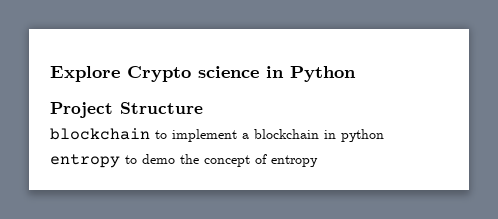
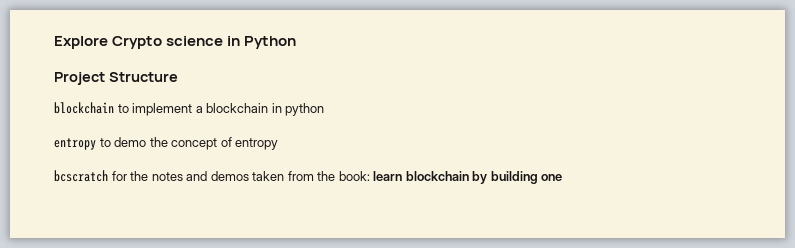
(318, 161) none -> [54,170,563,184] // bcscratch for the notes and demos taken from the book: learn blockchain by building one

